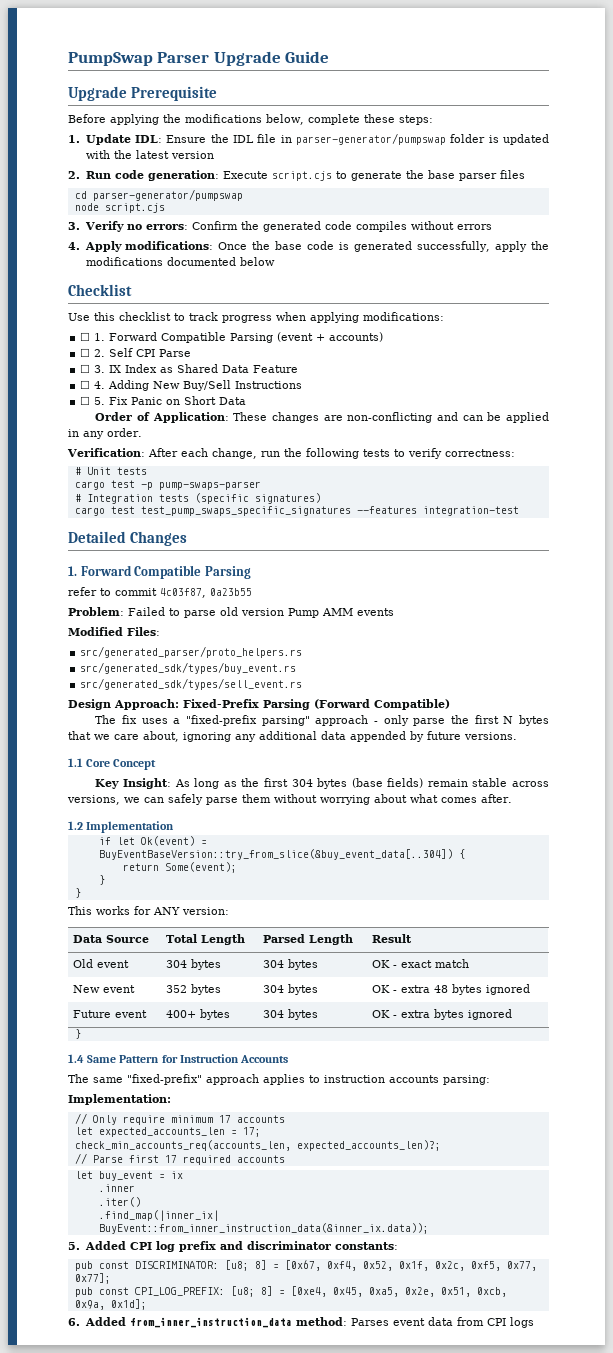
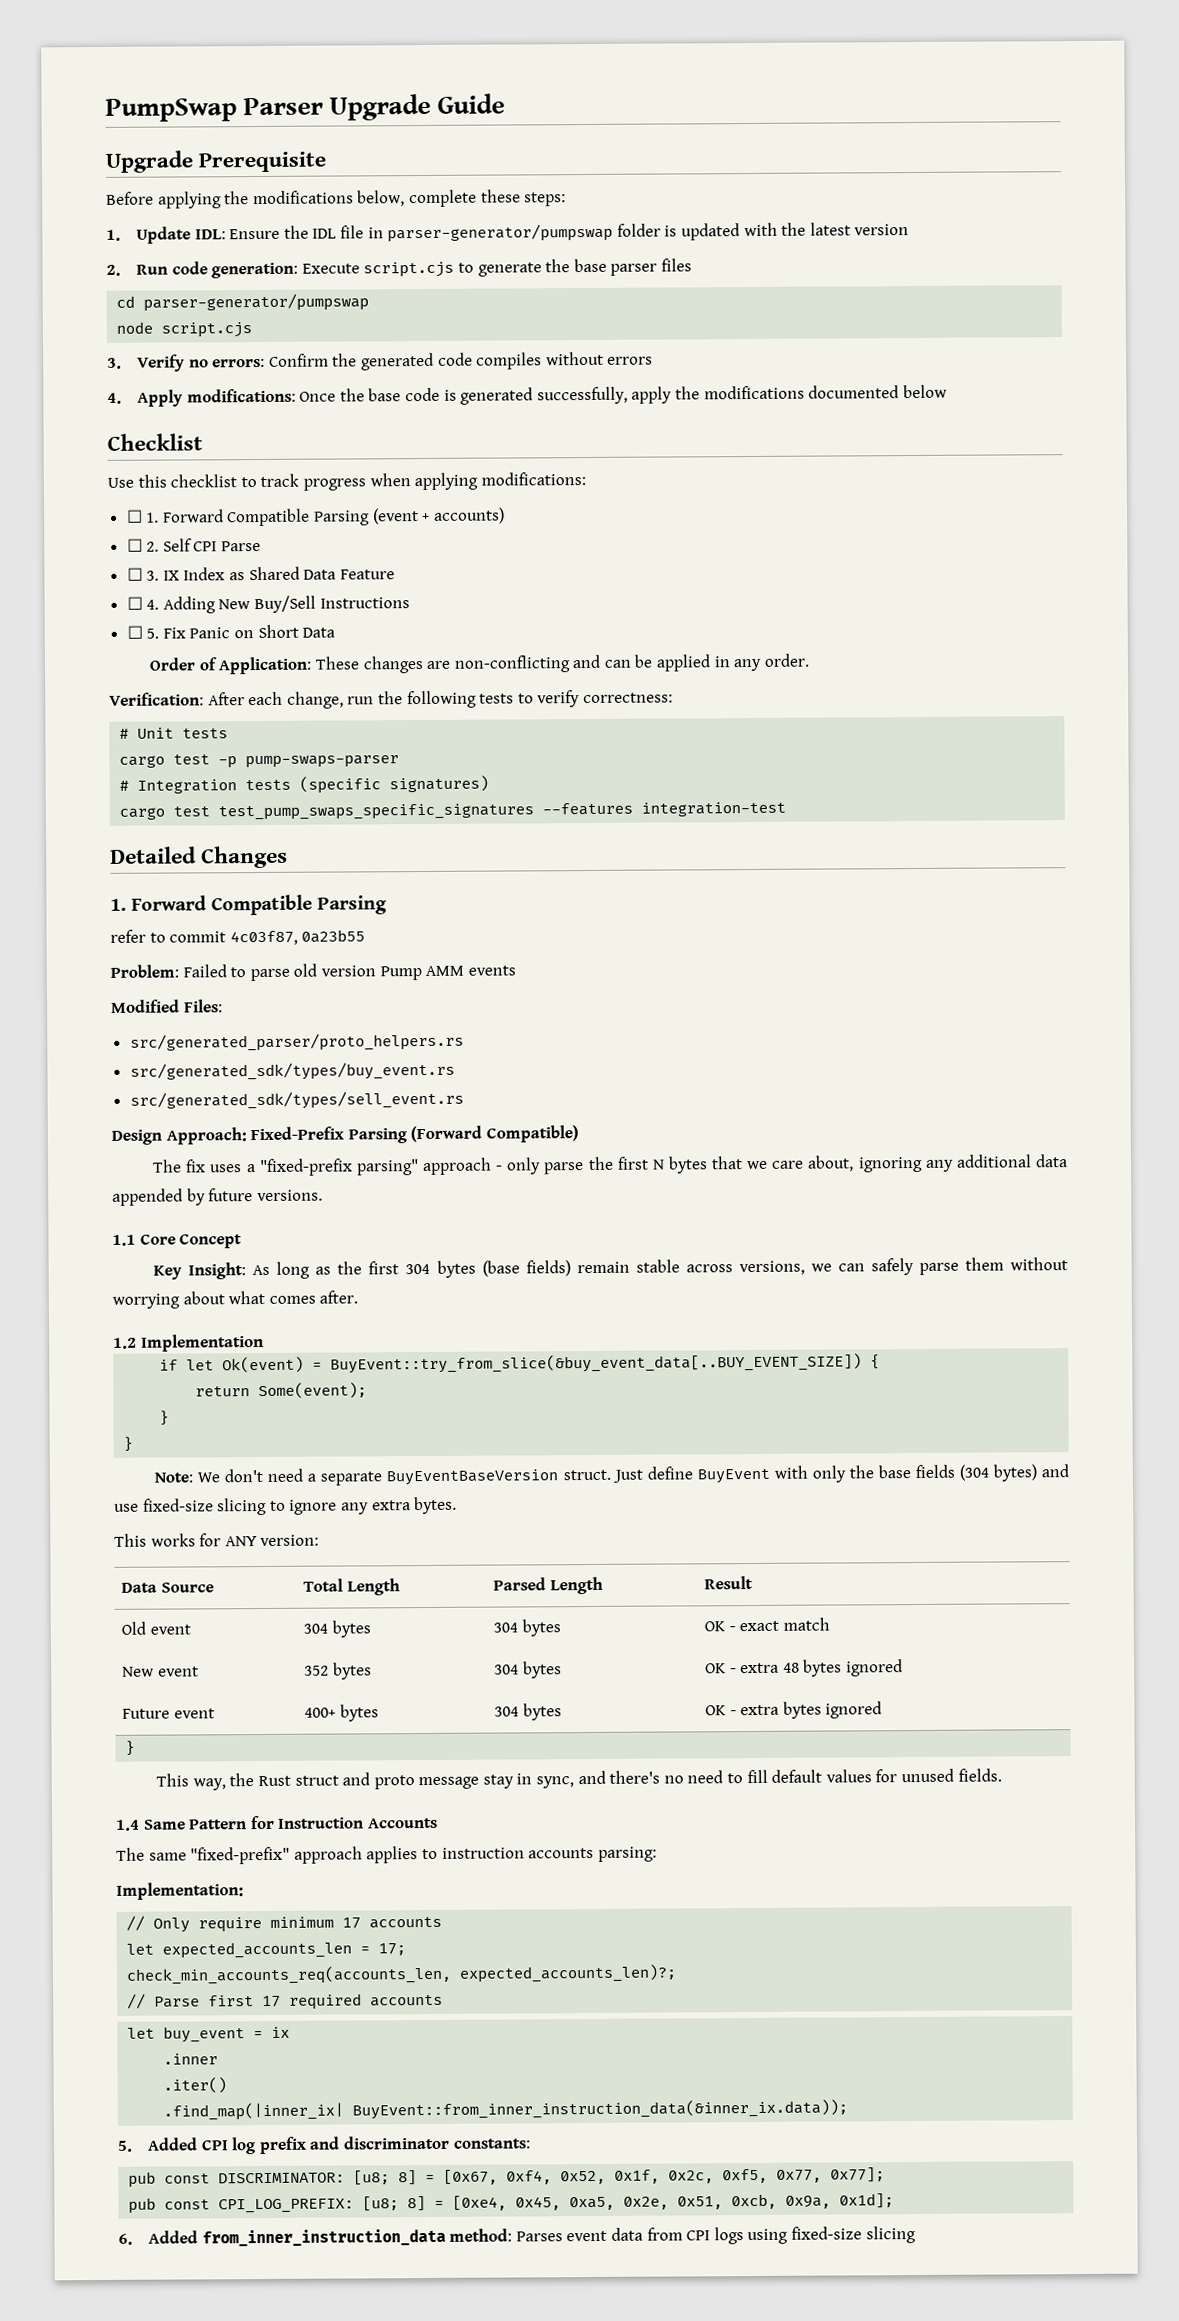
[98,849,453,860] BuyEventBaseVersion::try_from_slice(&buy_event_data[..304]) -> [330,1353,863,1374] BuyEvent::try_from_slice(&buy_event_data[..BUY_EVENT_SIZE])
(81, 893) none -> [154,1464,1069,1486] [114,1496,458,1516] // Note: We don't need a separate BuyEventBaseVersion struct. Just define BuyEvent with only the base fields (304 bytes) and use fixed-size slicing to ignore any extra bytes.
(81, 1034) none -> [156,1768,1002,1791] // This way, the Rust struct and proto message stay in sync, and there's no need to fill default values for unused fields.
(534, 1322) none -> [747,2226,916,2245] using fixed-size slicing

